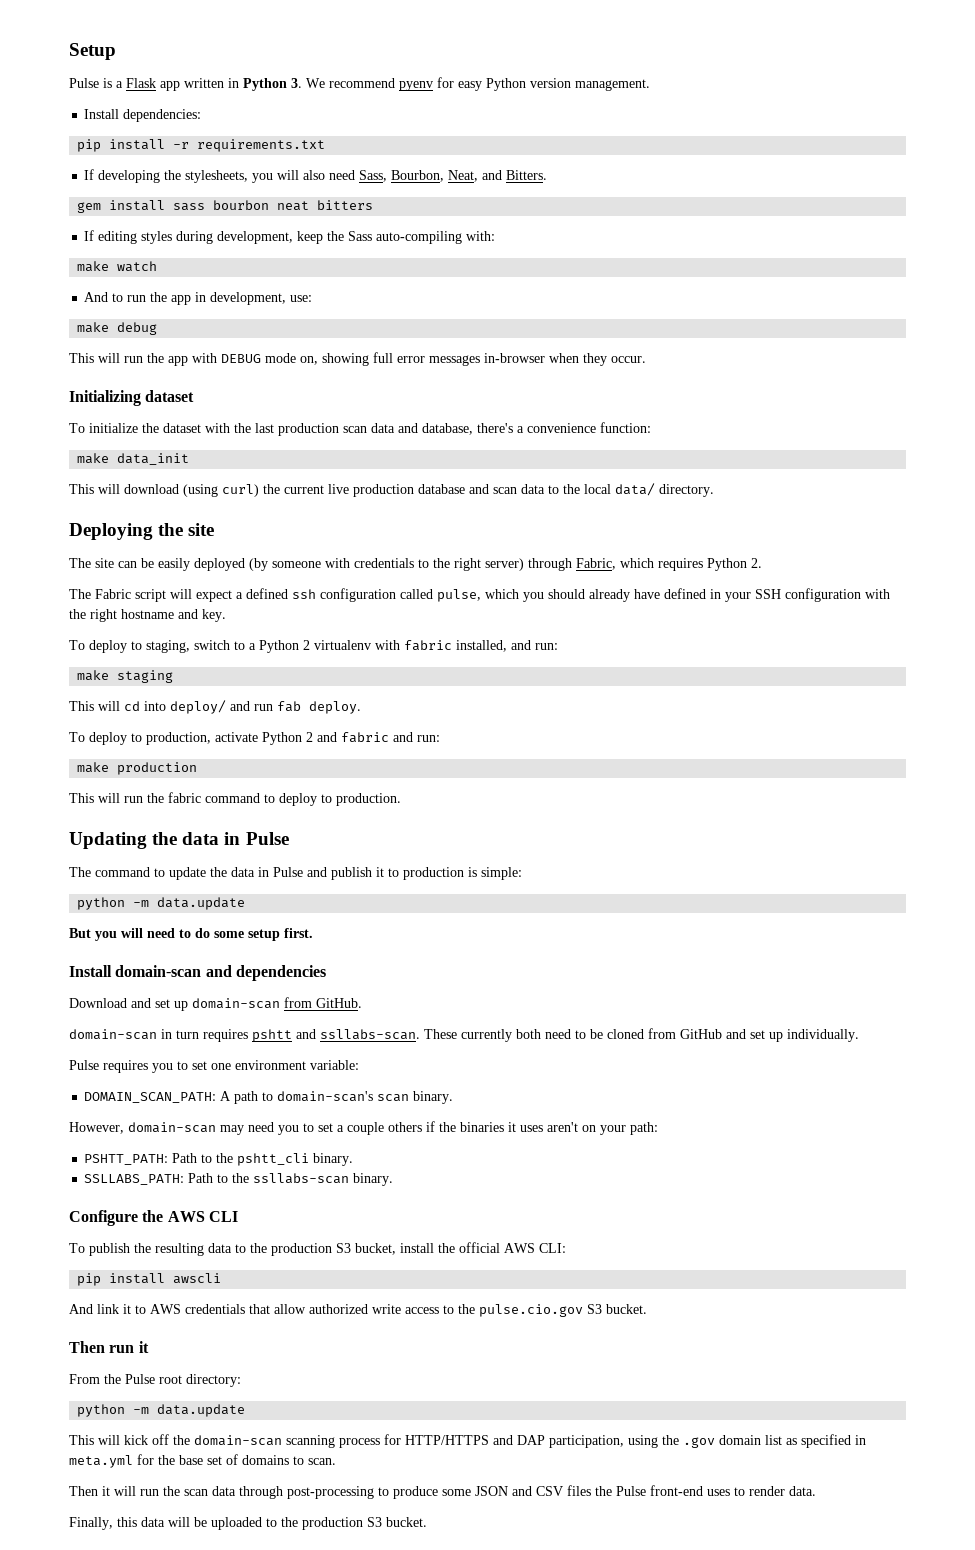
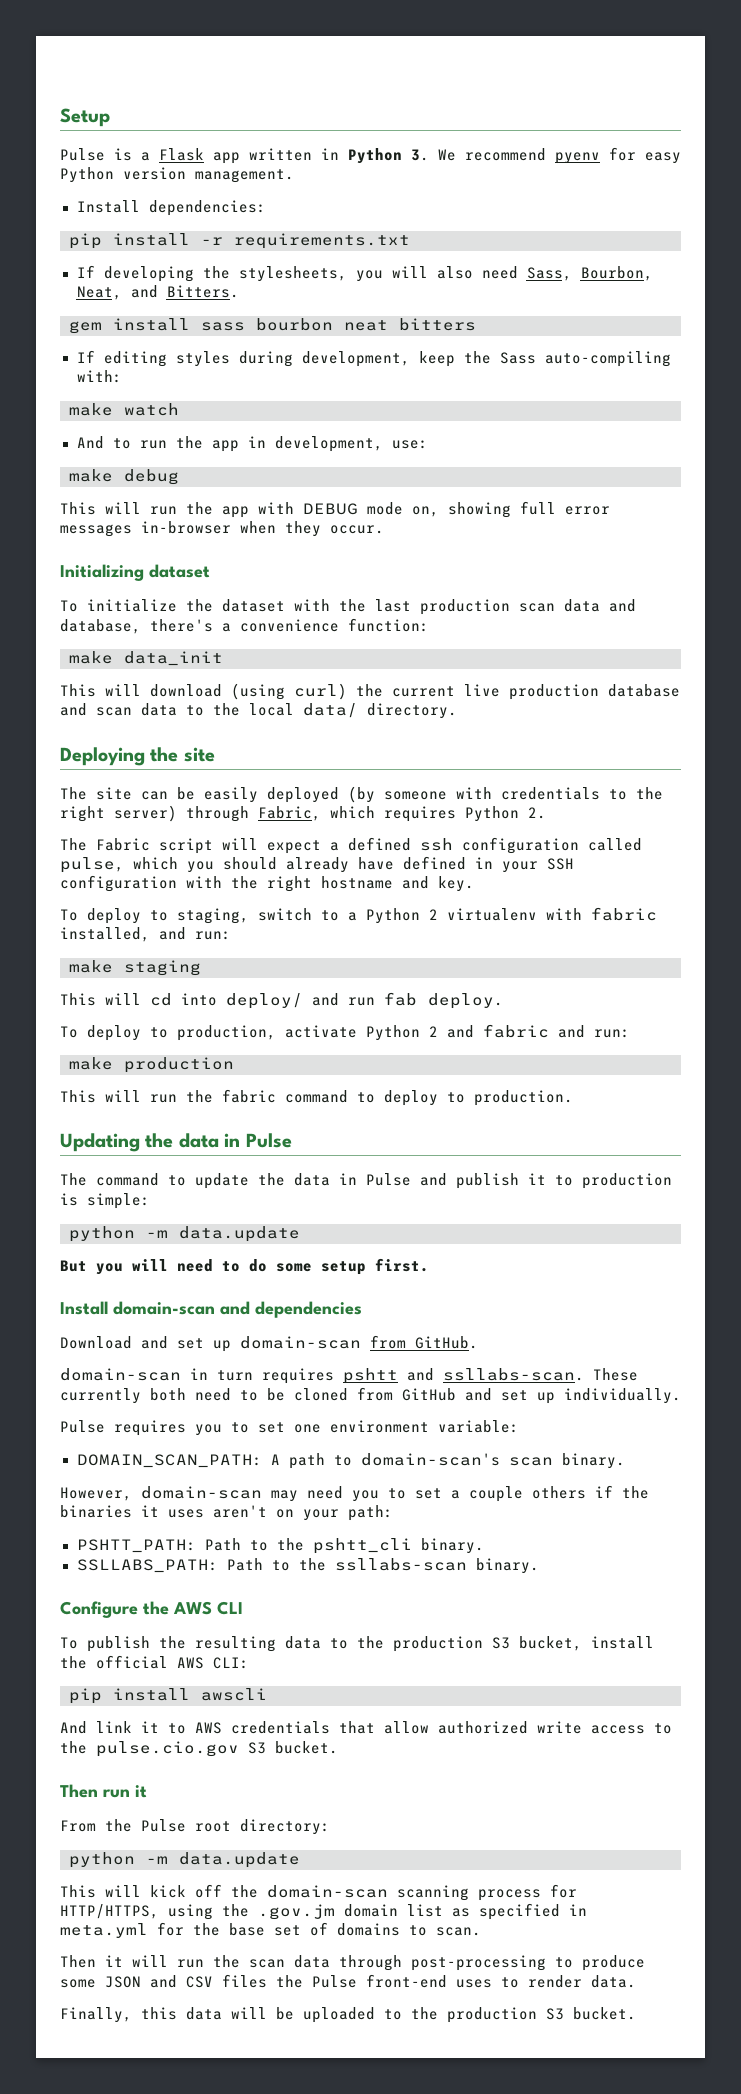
[405,1435,624,1448] HTTP/HTTPS and DAP participation, -> [60,1904,159,1919] HTTP/HTTPS,
[683,1437,715,1448] .gov -> [258,1904,335,1920] .gov.jm

